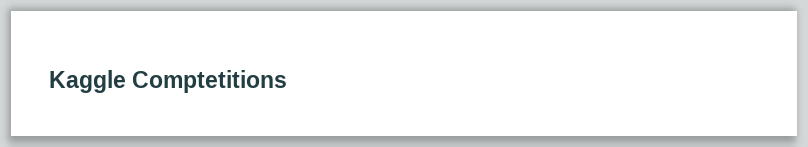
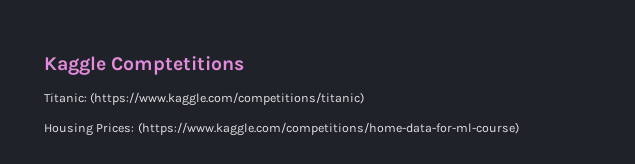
(288, 81) none -> [44,92,365,106] [44,122,519,136] // Titanic: (https://www.kaggle.com/competitions/titanic) // Housing Prices: (https://www.kaggle.com/competitions/home-data-for-ml-course)

